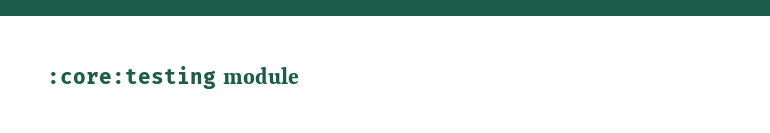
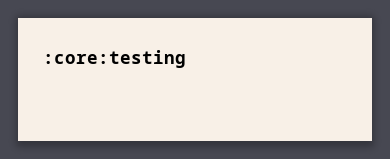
[222,67,299,84] module -> (186, 59) none

